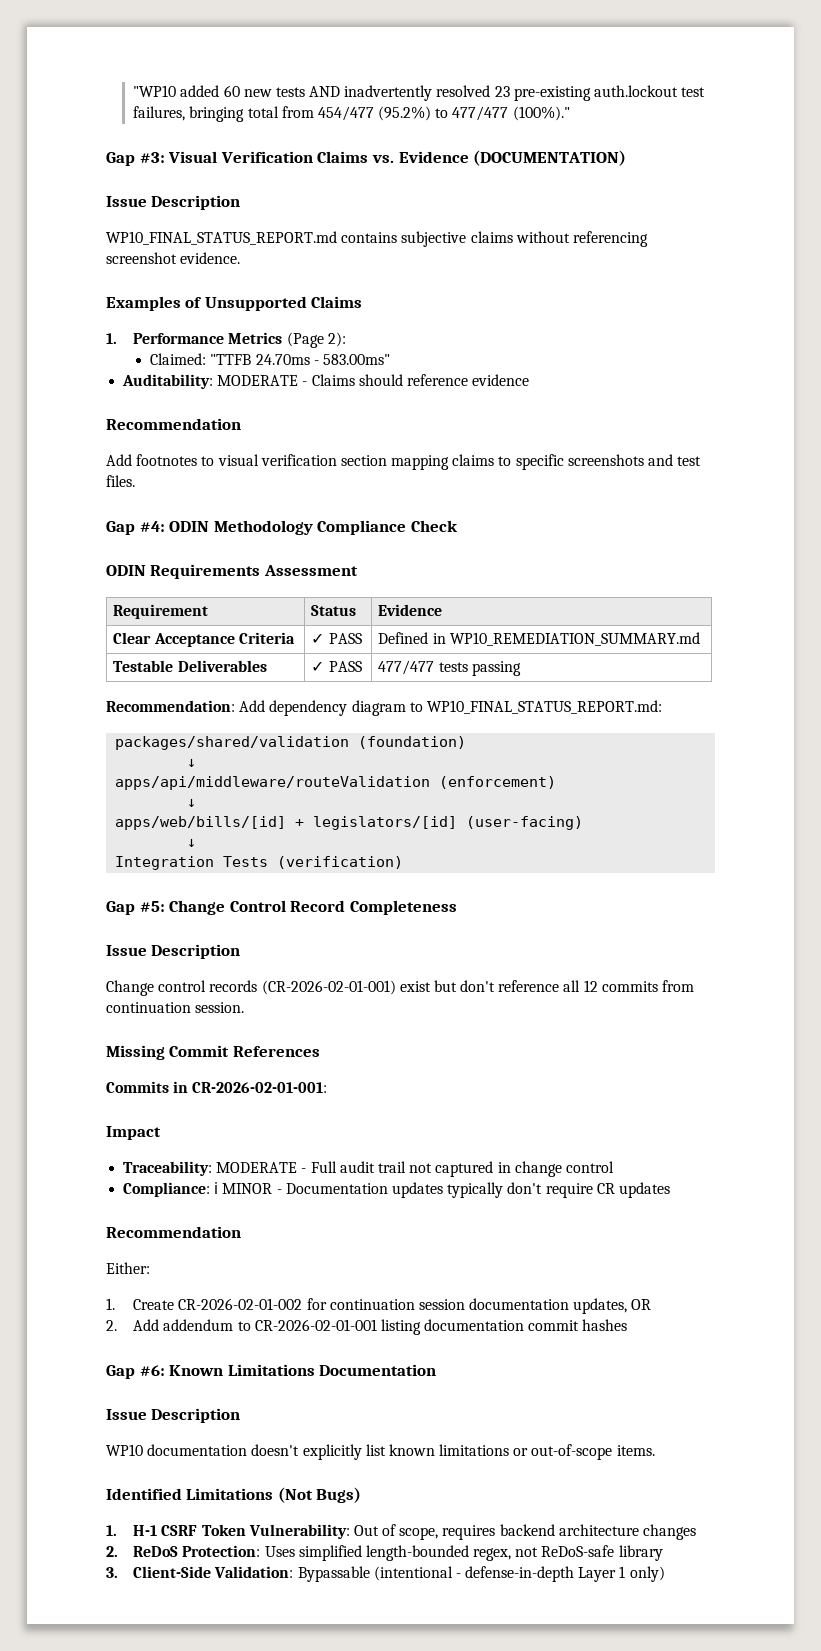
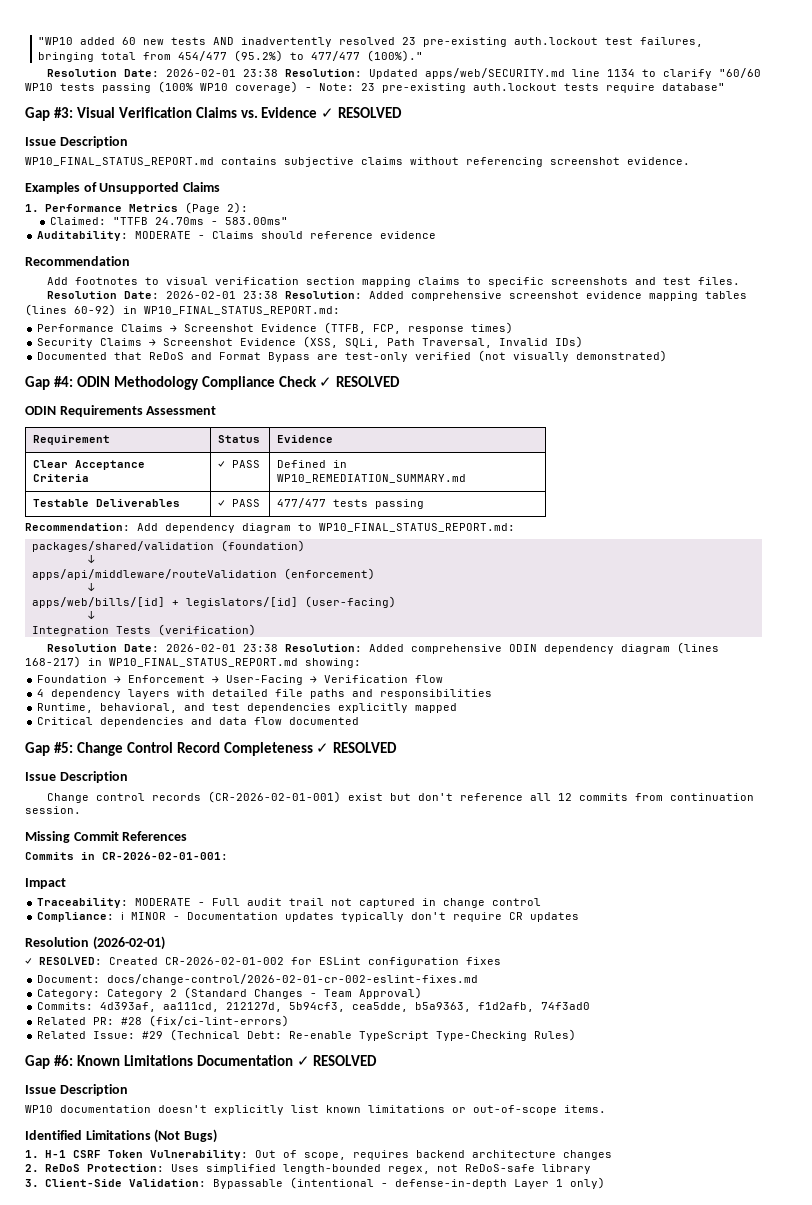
(570, 113) none -> [47,68,762,79] [25,81,725,93] // Resolution Date: 2026-02-01 23:38 Resolution: Updated apps/web/SECURITY.md line 1134 to clarify "60/60 WP10 tests passing (100% WP10 coverage) - Note: 23 pre-existing auth.lockout tests require database"
[473,150,627,166] (DOCUMENTATION) -> [321,107,403,118] ✓ RESOLVED
(135, 481) none -> [47,291,748,301] [25,304,340,316] [37,322,514,334] [37,336,584,348] [37,350,668,362] // Resolution Date: 2026-02-01 23:38 Resolution: Added comprehensive screenshot evidence mapping tables (lines 60-92) in WP10_FINAL_STATUS_REPORT.md: // Performance Claims → Screenshot Evidence (TTFB, FCP, response times) // Security Claims → Screenshot Evidence (XSS, SQLi, Path Traversal, Invalid IDs) // Documented that ReDoS and Format Bypass are test-only verified (not visually demonstrated)
(458, 526) none -> [319,376,401,387] ✓ RESOLVED
(404, 862) none -> [47,642,720,654] [25,656,361,668] [37,675,444,685] [37,689,493,699] [37,703,458,713] [37,717,360,727] // Resolution Date: 2026-02-01 23:38 Resolution: Added comprehensive ODIN dependency diagram (lines 168-217) in WP10_FINAL_STATUS_REPORT.md showing: // Foundation → Enforcement → User-Facing → Verification flow // 4 dependency layers with detailed file paths and responsibilities // Runtime, behavioral, and test dependencies explicitly mapped // Critical dependencies and data flow documented
(457, 907) none -> [316,742,398,753] ✓ RESOLVED
[106,1226,241,1238] [106,1262,150,1274] [106,1298,652,1314] [106,1319,628,1335] Recommendation // Either: // 1. Create CR-2026-02-01-002 for continuation session documentation updates, OR // 2. Add addendum to CR-2026-02-01-001 listing documentation commit hashes -> [25,936,165,950] [25,957,501,967] [37,974,479,985] [37,987,423,999] [37,1002,591,1012] [37,1015,290,1027] [37,1029,577,1041] Resolution (2026-02-01) // ✓ RESOLVED: Created CR-2026-02-01-002 for ESLint configuration fixes // Document: docs/change-control/2026-02-01-cr-002-eslint-fixes.md // Category: Category 2 (Standard Changes - Team Approval) // Commits: 4d393af, aa111cd, 212127d, 5b94cf3, cea5dde, b5a9363, f1d2afb, 74f3ad0 // Related PR: #28 (fix/ci-lint-errors) // Related Issue: #29 (Technical Debt: Re-enable TypeScript Type-Checking Rules)
(437, 1370) none -> [296,1055,378,1066] ✓ RESOLVED

